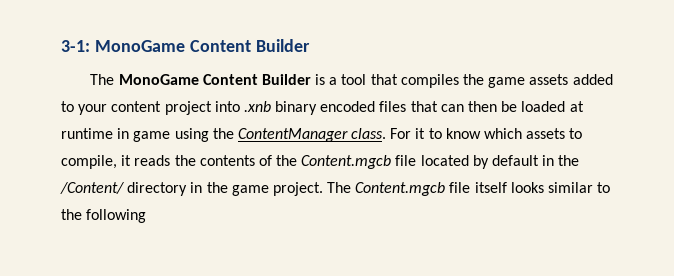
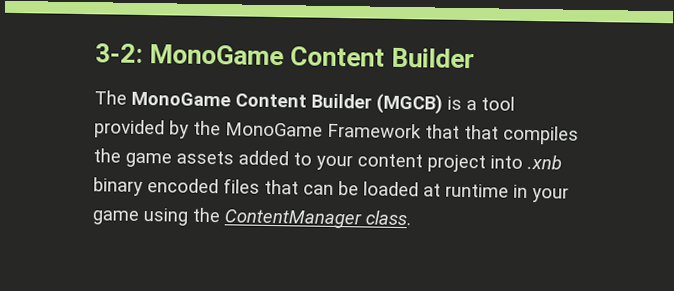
[61,40,90,52] 3-1: -> [95,43,143,63] 3-2:
(311, 79) none -> [376,93,443,115] (MGCB)
(367, 79) none -> [94,119,460,139] provided by the MonoGame Framework that
[468,101,498,112] then -> (334, 189) none
(130, 133) none -> [532,187,569,203] your
[390,128,583,139] [61,155,580,169] [60,182,611,196] [61,209,147,223] For it to know which assets to compile, it reads the contents of the Content.mgcb file located by default in the /Content/ directory in the game project. The Content.mgcb file itself looks similar to the following -> (411, 218) none

